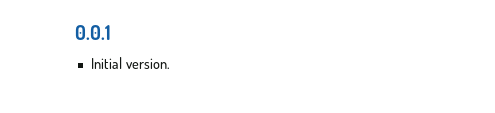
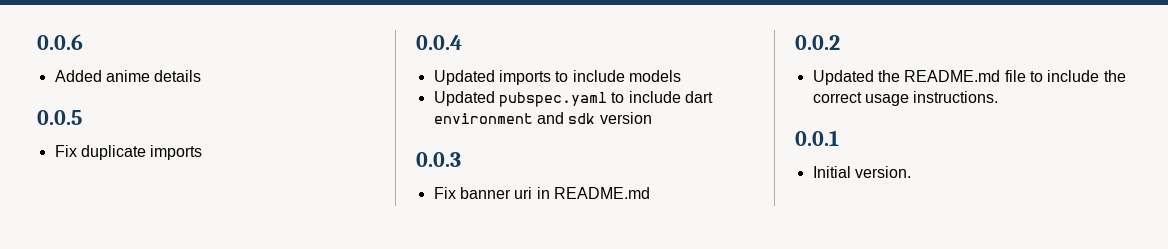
(75, 32) none -> [37,34,83,50] [54,70,202,82] [37,110,82,125] [54,145,203,160] [416,35,462,50] [433,70,681,85] [433,91,713,107] [433,112,652,124] [416,152,461,167] [433,187,650,199] [795,35,840,50] [812,70,1126,85] [812,91,999,106] 0.0.6 // Added anime details // 0.0.5 // Fix duplicate imports // 0.0.4 // Updated imports to include models // Updated pubspec.yaml to include dart environment and sdk version // 0.0.3 // Fix banner uri in README.md // 0.0.2 // Updated the README.md file to include the correct usage instructions. //

